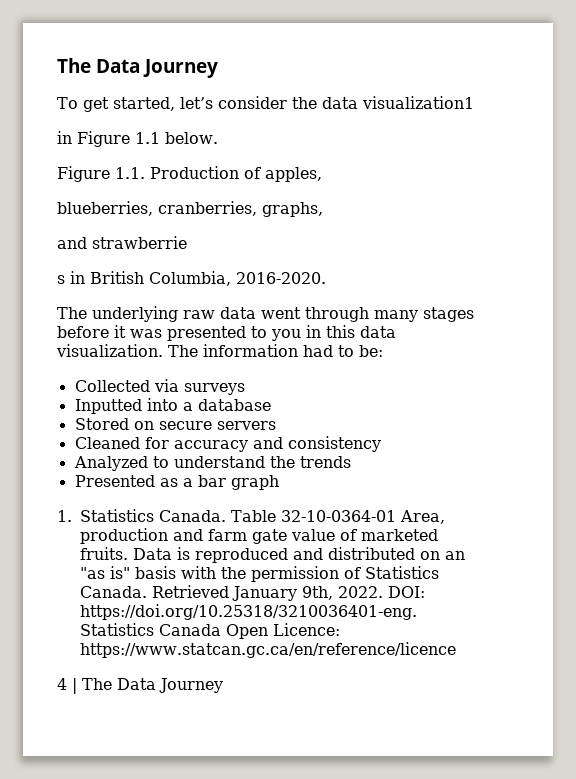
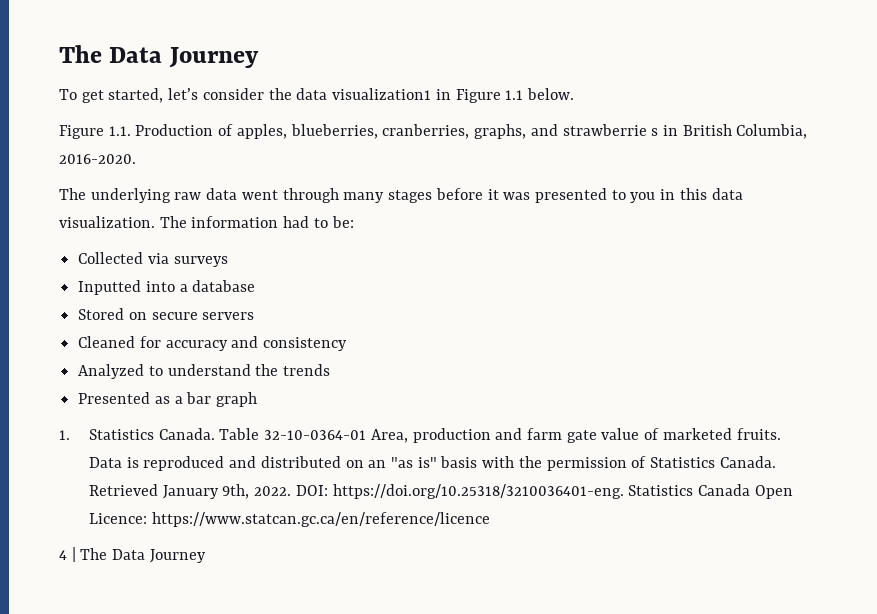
(474, 102) // -> (432, 94) none
(322, 174) // -> (287, 131) none
(323, 209) // -> (527, 131) none
(187, 242) // -> (647, 130) none

